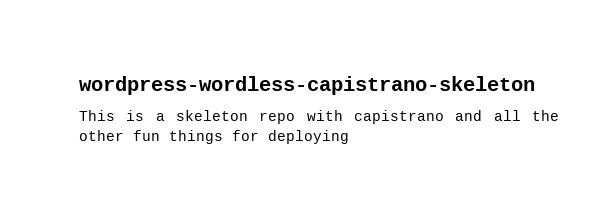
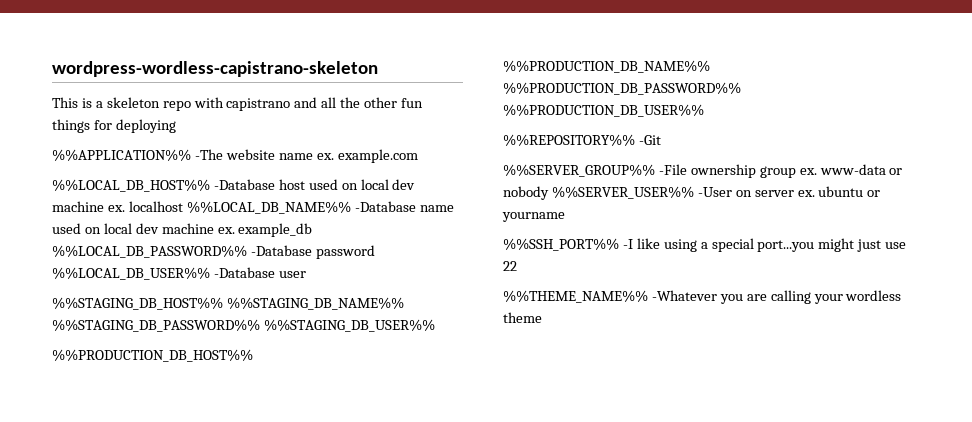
(349, 137) none -> [52,149,418,163] [52,179,416,192] [52,201,454,214] [52,223,313,237] [52,245,375,259] [52,267,306,280] [52,297,404,310] [52,319,435,332] [52,349,253,362] [503,60,710,73] [503,82,741,95] [503,104,704,117] [503,134,661,146] [503,164,903,178] [503,186,881,200] [502,212,565,222] [503,238,907,252] [503,261,517,271] [503,290,902,304] [503,312,542,323] // %%APPLICATION%% -The website name ex. example.com // %%LOCAL_DB_HOST%% -Database host used on local dev machine ex. localhost %%LOCAL_DB_NAME%% -Database name used on local dev machine ex. example_db %%LOCAL_DB_PASSWORD%% -Database password %%LOCAL_DB_USER%% -Database user // %%STAGING_DB_HOST%% %%STAGING_DB_NAME%% %%STAGING_DB_PASSWORD%% %%STAGING_DB_USER%% // %%PRODUCTION_DB_HOST%% %%PRODUCTION_DB_NAME%% %%PRODUCTION_DB_PASSWORD%% %%PRODUCTION_DB_USER%% // %%REPOSITORY%% -Git // %%SERVER_GROUP%% -File ownership group ex. www-data or nobody %%SERVER_USER%% -User on server ex. ubuntu or yourname // %%SSH_PORT%% -I like using a special port...you might just use 22 // %%THEME_NAME%% -Whatever you are calling your wordless theme

